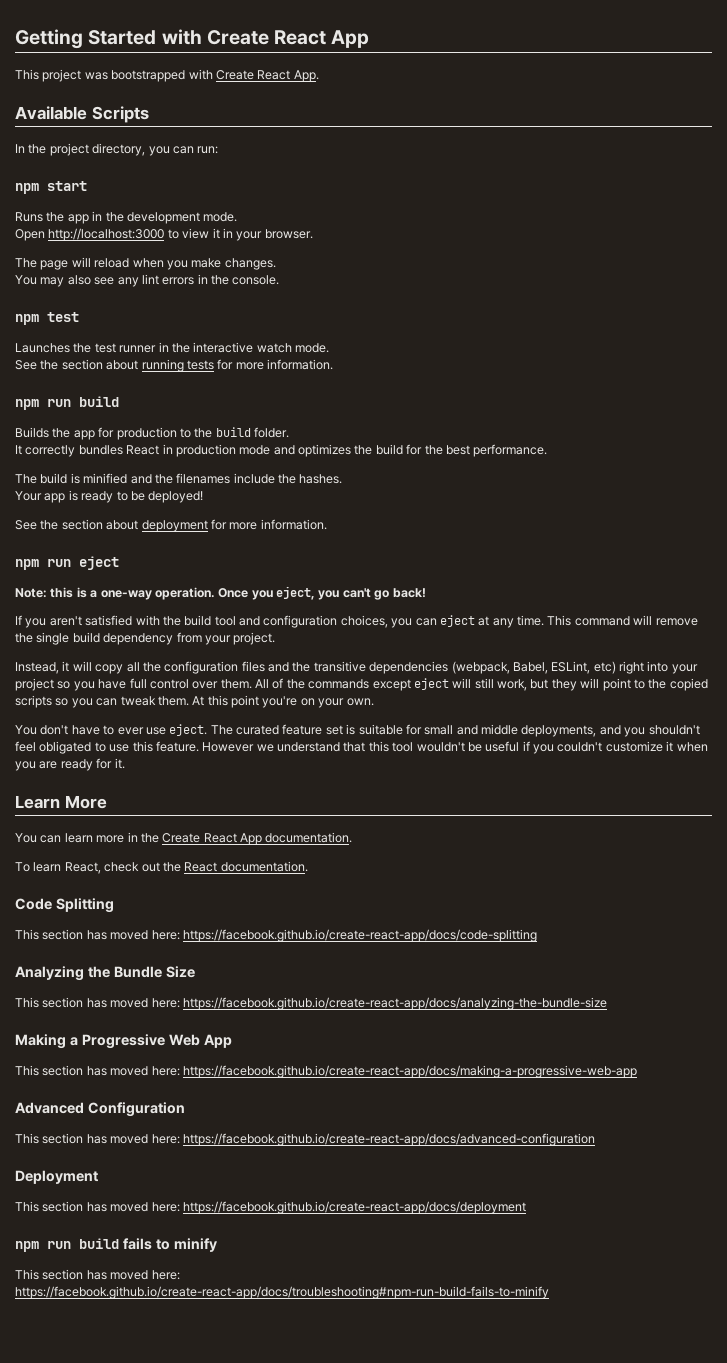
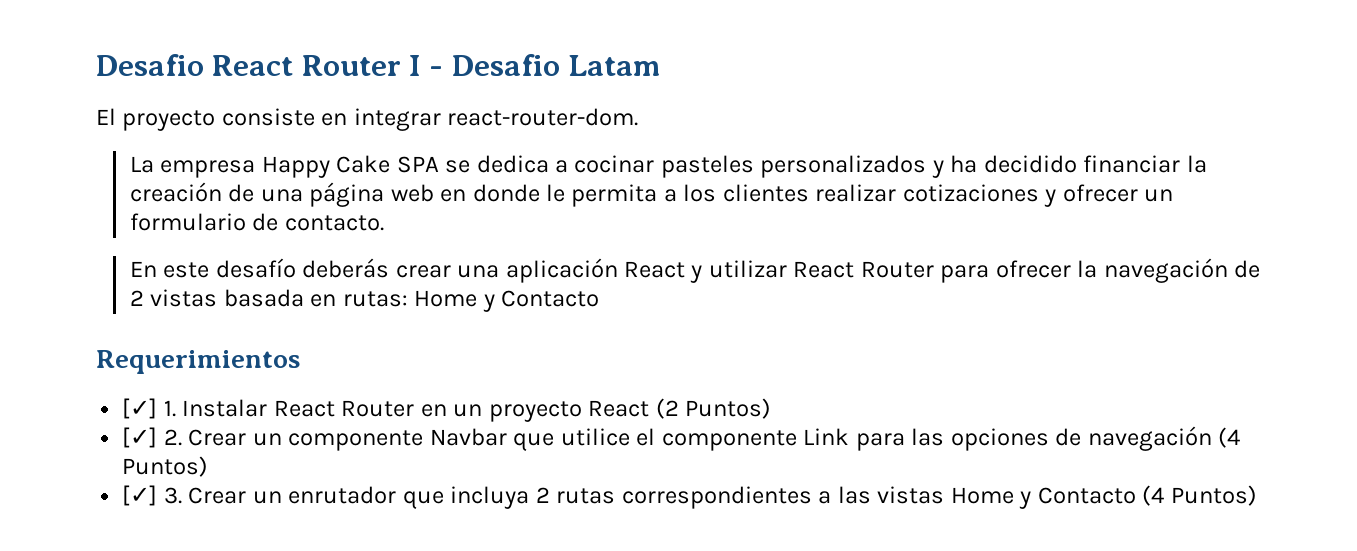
[15,29,370,49] [15,69,319,82] [15,106,149,123] [15,143,219,156] [15,181,87,194] [15,211,238,224] [15,228,313,241] [15,257,276,270] [15,274,280,287] [15,312,79,325] [15,342,329,353] [15,359,333,372] [15,396,119,410] [15,427,289,440] [15,444,548,457] [15,473,343,484] [15,490,204,503] [15,519,327,532] [15,556,119,570] [15,586,426,600] [15,615,698,628] [15,632,276,645] [15,661,698,674] [15,678,708,691] [15,695,374,708] [15,724,700,737] [15,741,708,754] [15,758,125,771] [15,795,107,809] [15,832,353,845] [15,861,308,874] [15,898,114,913] [15,929,537,942] [15,966,195,981] [15,997,607,1010] [15,1034,232,1049] [15,1065,637,1078] [15,1102,185,1117] [15,1133,595,1146] [15,1170,98,1184] [15,1201,526,1214] [15,1238,217,1252] [15,1269,180,1280] [15,1286,549,1299] Getting Started with Create React App // This project was bootstrapped with Create React App. // Available Scripts // In the project directory, you can run: // npm start // Runs the app in the development mode. // Open http://localhost:3000 to view it in your browser. // The page will reload when you make changes. // You may also see any lint errors in the console. // npm test // Launches the test runner in the interactive watch mode. // See the section about running tests for more information. // npm run build // Builds the app for production to the build folder. // It correctly bundles React in production mode and optimizes the build for the best performance. // The build is minified and the filenames include the hashes. // Your app is ready to be deployed! // See the section about deployment for more information. // npm run eject // Note: this is a one-way operation. Once you eject, you can't go back! // If you aren't satisfied with the build tool and configuration choices, you can eject at any time. This command will remove the single build dependency from your project. // Instead, it will copy all the configuration files and the transitive dependencies (webpack, Babel, ESLint, etc) right into your project so you have full control over them. All of the commands except eject will still work, but they will point to the copied scripts so you can tweak them. At this point you're on your own. // You don't have to ever use eject. The curated feature set is suitable for small and middle deployments, and you shouldn't feel obligated to use this feature. However we understand that this tool wouldn't be useful if you couldn't customize it when you are ready for it. // Learn More // You can learn more in the Create React App documentation. // To learn React, check out the React documentation. // Code Splitting // This section has moved here: https://facebook.github.io/create-react-app/docs/code-splitting // Analyzing the Bundle Size // This section has moved here: https://facebook.github.io/create-react-app/docs/analyzing-the-bundle-size // Making a Progressive Web App // This section has moved here: https://facebook.github.io/create-react-app/docs/making-a-progressive-web-app // Advanced Configuration // This section has moved here: https://facebook.github.io/create-react-app/docs/advanced-configuration // Deployment // This section has moved here: https://facebook.github.io/create-react-app/docs/deployment // npm run build fails to minify // This section has moved here: https://facebook.github.io/create-react-app/docs/troubleshooting#npm-run-build-fails-to-minify -> [96,54,661,76] [96,108,639,131] [129,155,1207,178] [129,182,1174,207] [129,213,384,231] [129,258,1261,283] [129,289,600,312] [96,350,300,374] [122,398,772,422] [122,426,1241,451] [122,456,209,477] [122,485,1257,509] Desafio React Router I - Desafio Latam // El proyecto consiste en integrar react-router-dom. // La empresa Happy Cake SPA se dedica a cocinar pasteles personalizados y ha decidido financiar la creación de una página web en donde le permita a los clientes realizar cotizaciones y ofrecer un formulario de contacto. // En este desafío deberás crear una aplicación React y utilizar React Router para ofrecer la navegación de 2 vistas basada en rutas: Home y Contacto // Requerimientos // [✓] 1. Instalar React Router en un proyecto React (2 Puntos) // [✓] 2. Crear un componente Navbar que utilice el componente Link para las opciones de navegación (4 Puntos) // [✓] 3. Crear un enrutador que incluya 2 rutas correspondientes a las vistas Home y Contacto (4 Puntos)

